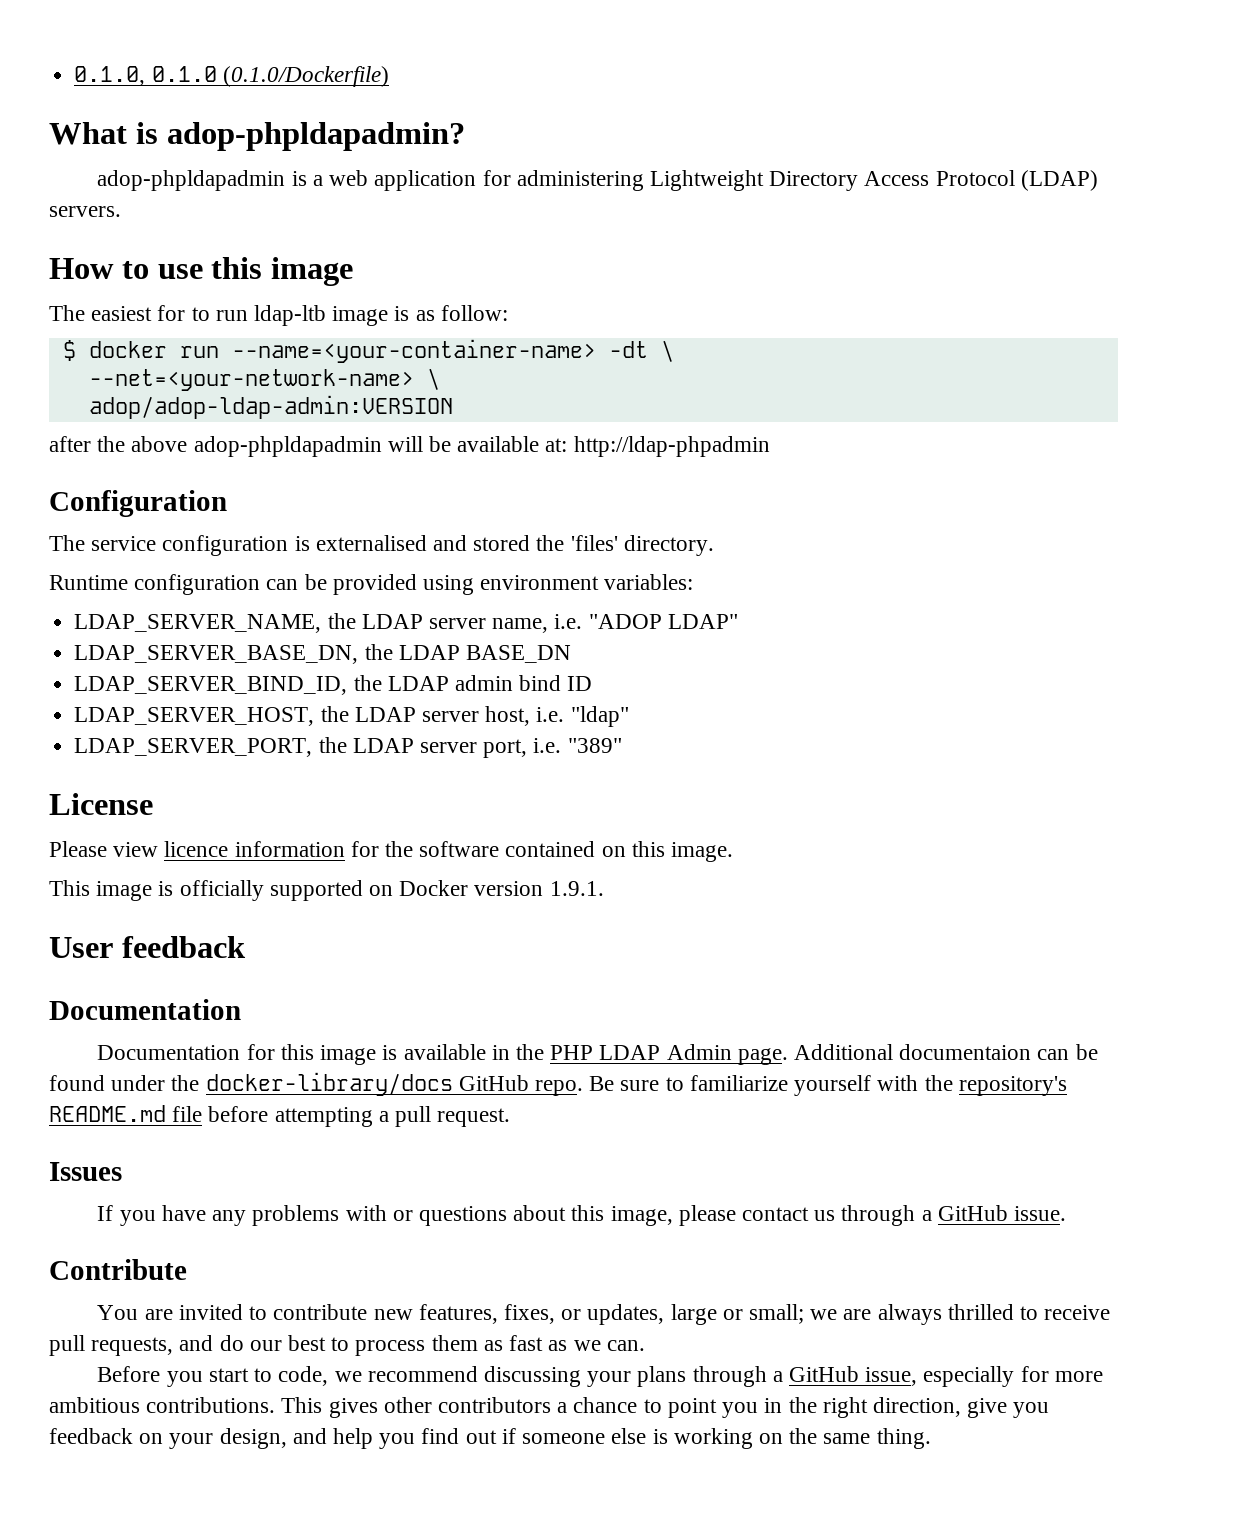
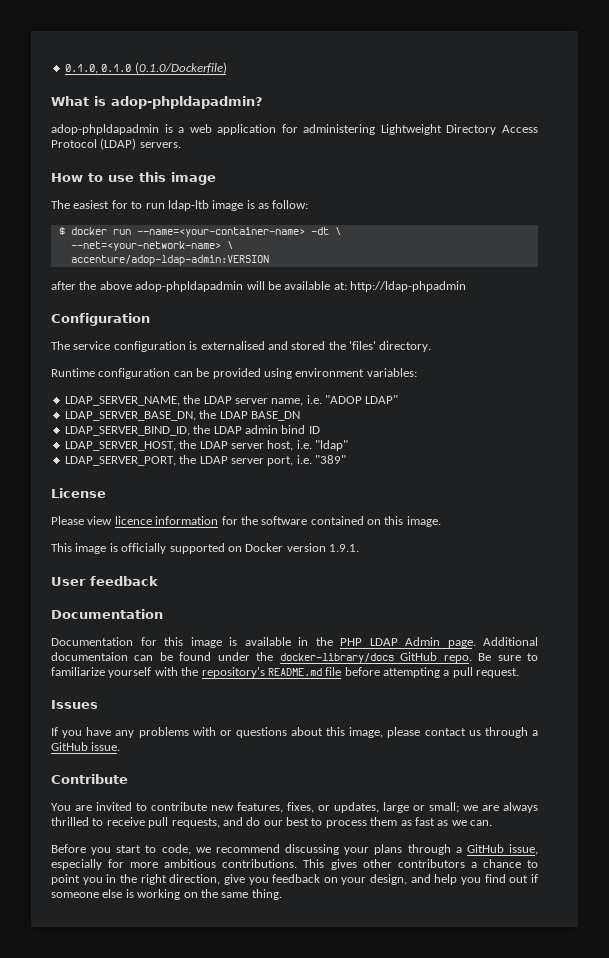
[88,395,453,419] adop/adop-ldap-admin:VERSION -> [70,255,269,266] accenture/adop-ldap-admin:VERSION

